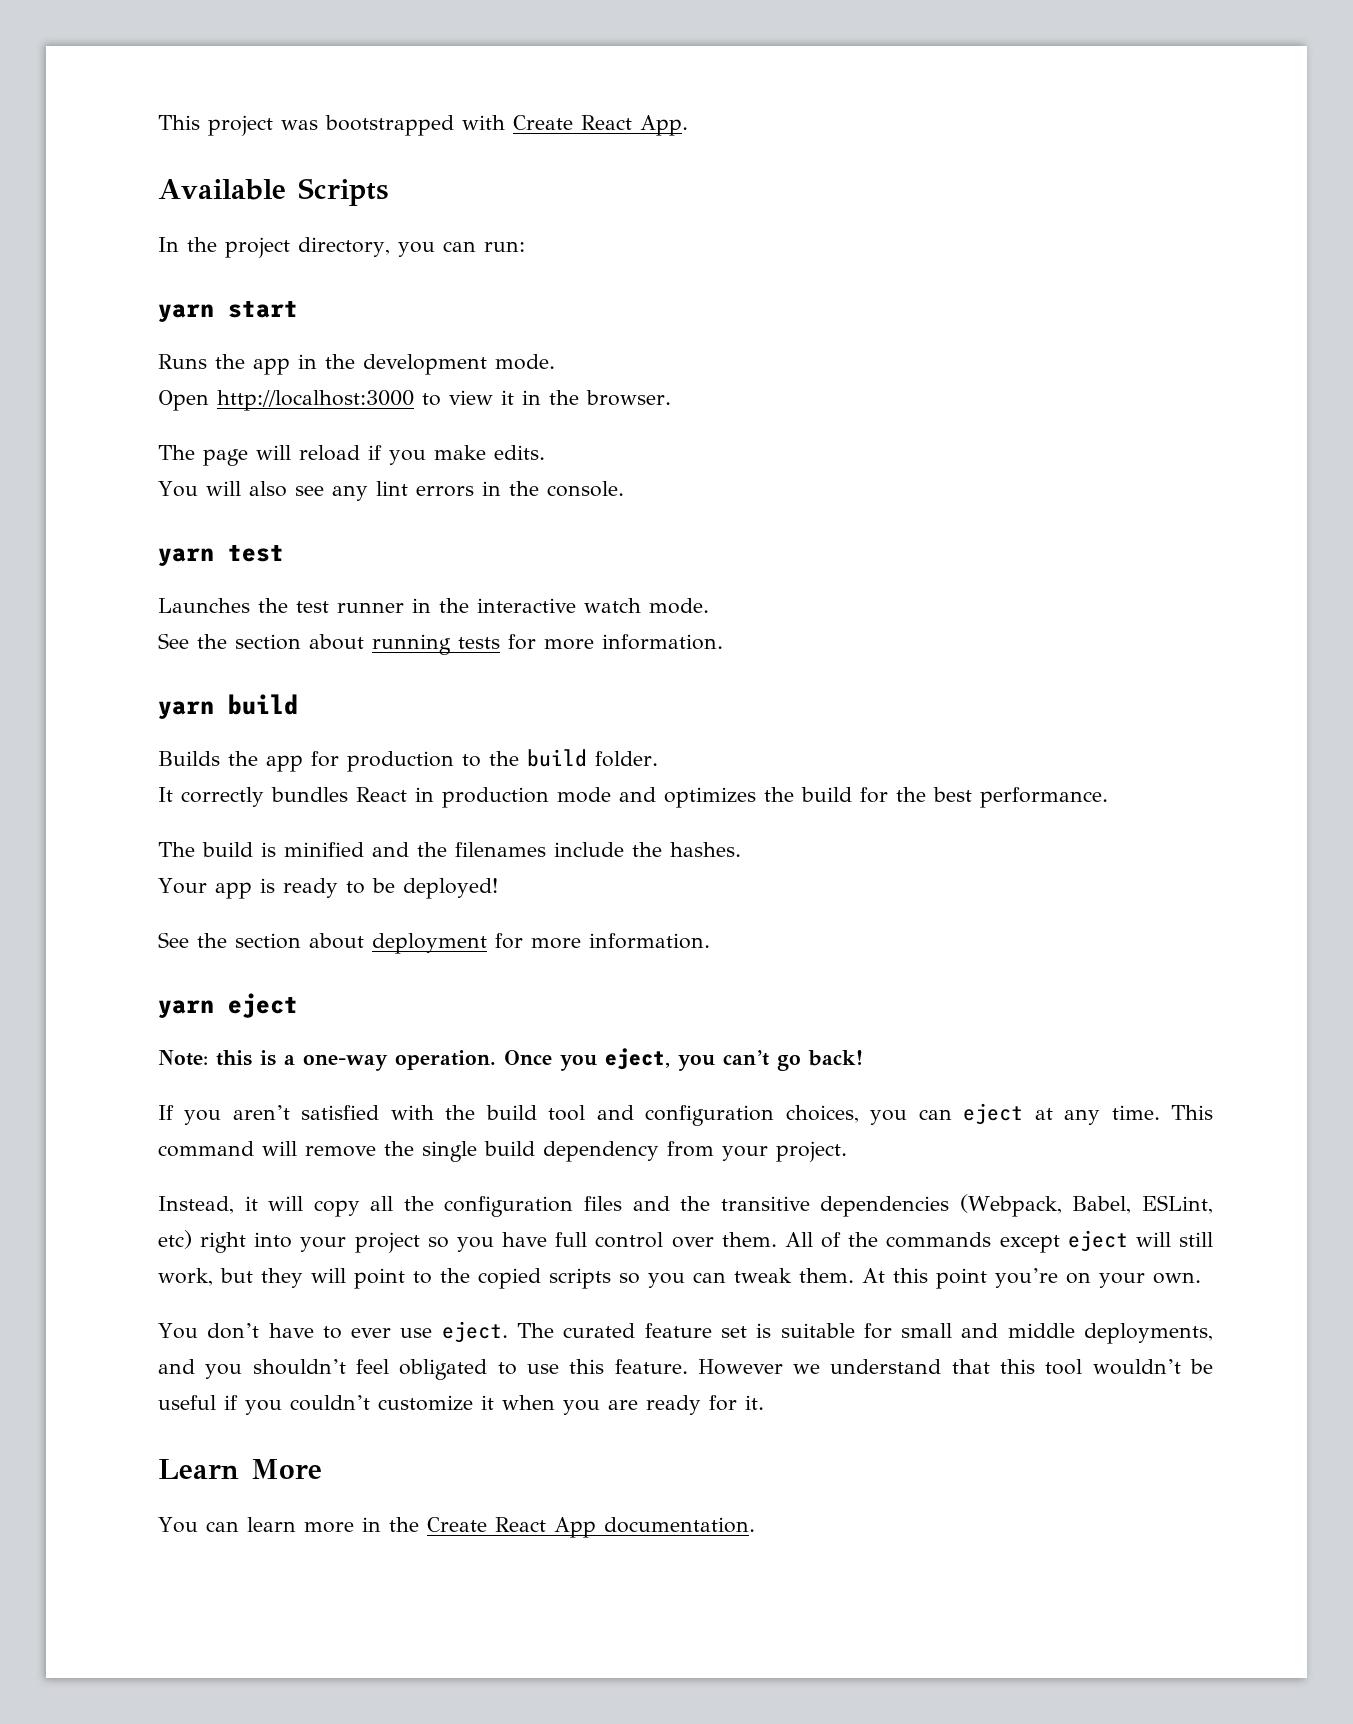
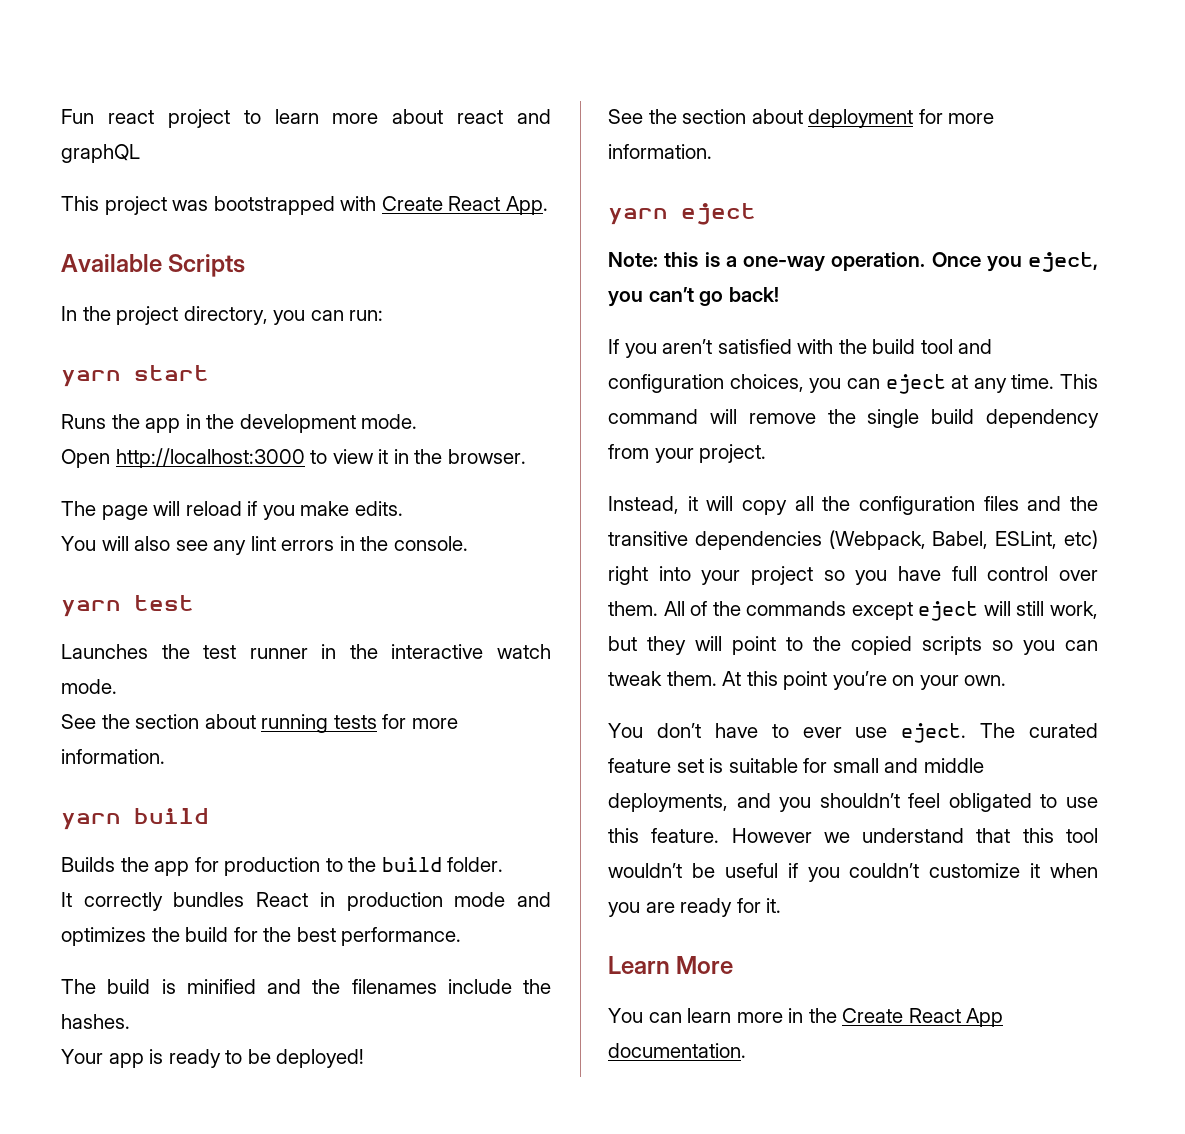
(158, 122) none -> [61,109,551,128] [61,144,140,163] Fun react project to learn more about react and graphQL //

